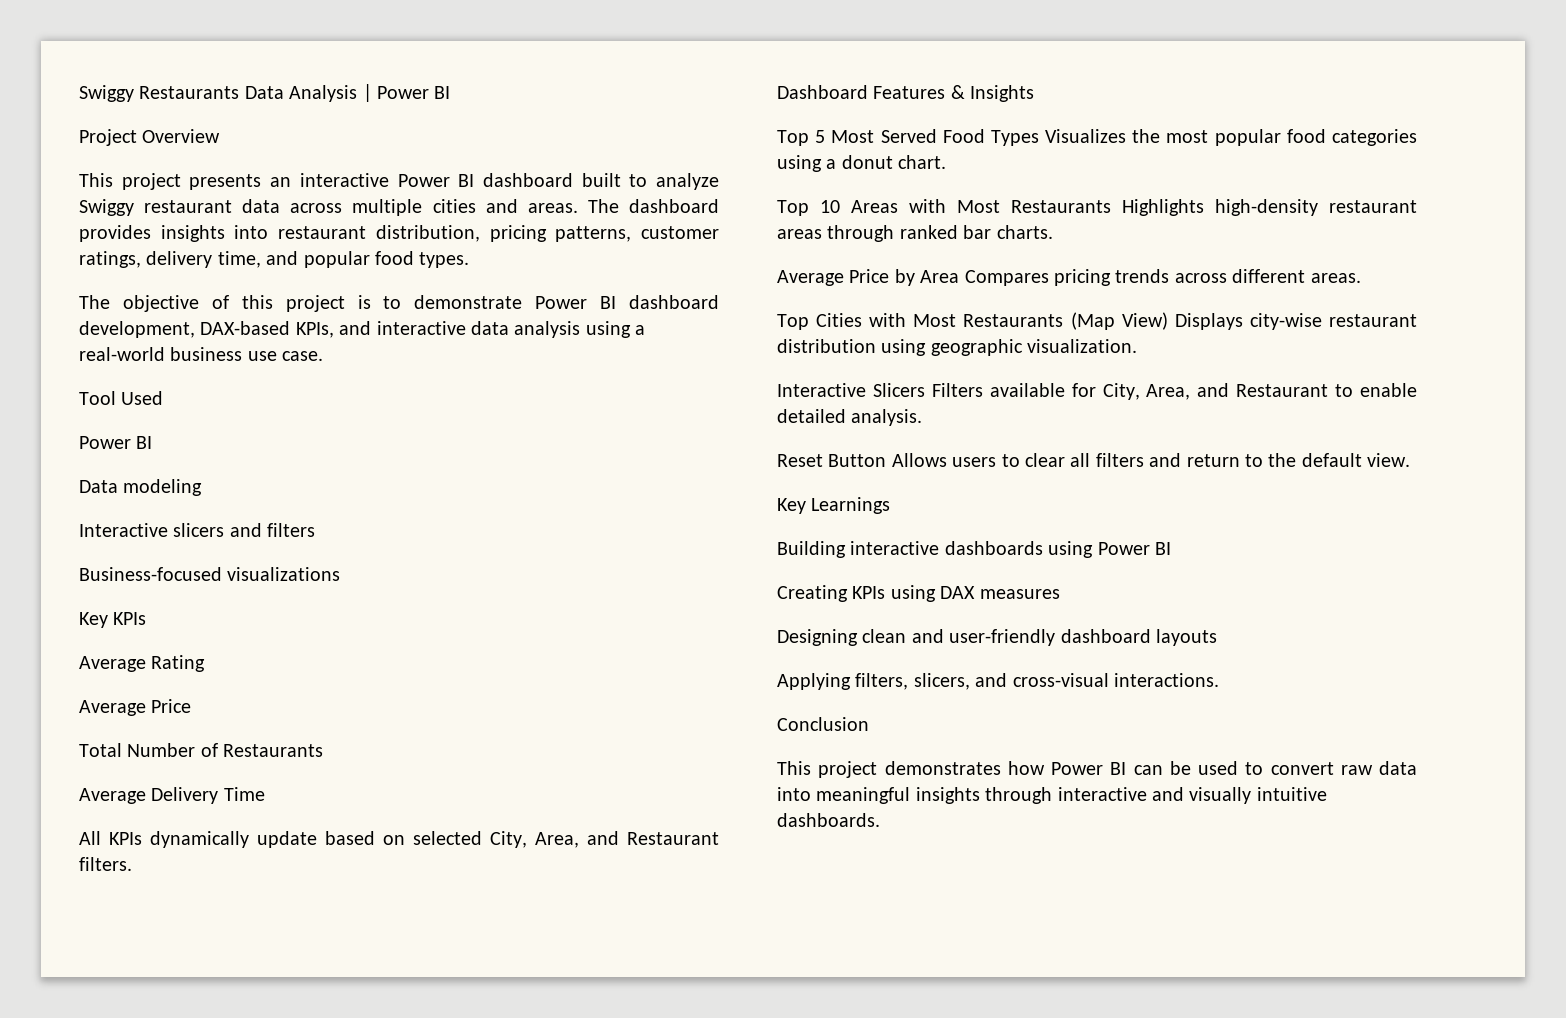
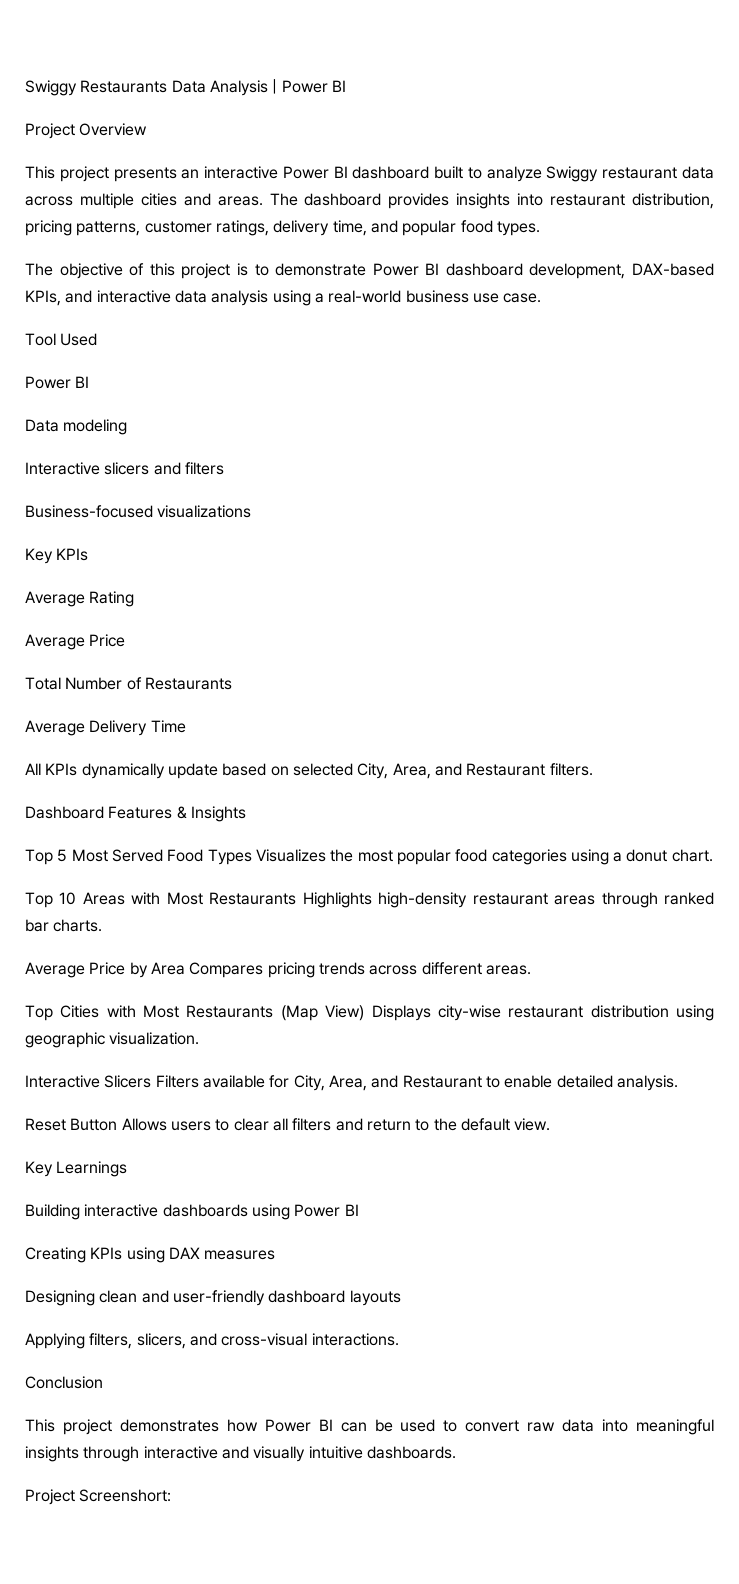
(880, 820) none -> [25,1489,172,1505] // Project Screenshort:

